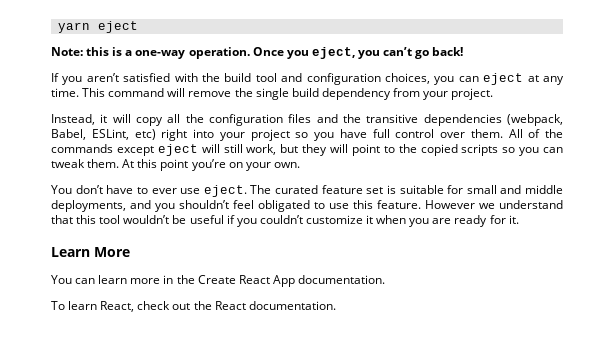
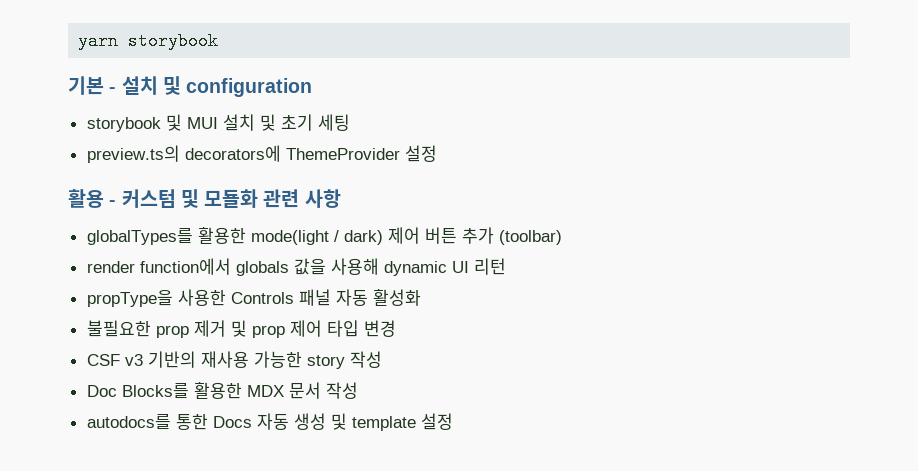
[97,21,138,33] [51,47,464,59] [51,73,564,85] [51,88,494,100] [51,114,563,126] [51,129,563,141] [51,144,563,156] [51,159,300,171] [51,185,563,197] [51,200,563,212] [51,215,519,227] [51,247,130,257] [51,275,385,287] [51,301,336,312] eject // Note: this is a one-way operation. Once you eject, you can’t go back! // If you aren’t satisfied with the build tool and configuration choices, you can eject at any time. This command will remove the single build dependency from your project. // Instead, it will copy all the configuration files and the transitive dependencies (webpack, Babel, ESLint, etc) right into your project so you have full control over them. All of the commands except eject will still work, but they will point to the copied scripts so you can tweak them. At this point you’re on your own. // You don’t have to ever use eject. The curated feature set is suitable for small and middle deployments, and you shouldn’t feel obligated to use this feature. However we understand that this tool wouldn’t be useful if you couldn’t customize it when you are ready for it. // Learn More // You can learn more in the Create React App documentation. // To learn React, check out the React documentation. -> [128,32,219,50] [68,76,313,97] [86,114,350,132] [86,145,437,163] [68,189,341,208] [86,227,562,245] [86,258,506,276] [86,289,421,307] [86,320,396,338] [86,351,382,369] [86,382,358,399] [86,413,453,431] storybook // 기본 - 설치 및 configuration // storybook 및 MUI 설치 및 초기 세팅 // preview.ts의 decorators에 ThemeProvider 설정 // 활용 - 커스텀 및 모됼화 관련 사항 // globalTypes를 활용한 mode(light / dark) 제어 버튼 추가 (toolbar) // render function에서 globals 값을 사용해 dynamic UI 리턴 // propType을 사용한 Controls 패널 자동 활성화 // 불필요한 prop 제거 및 prop 제어 타입 변경 // CSF v3 기반의 재사용 가능한 story 작성 // Doc Blocks를 활용한 MDX 문서 작성 // autodocs를 통한 Docs 자동 생성 및 template 설정

